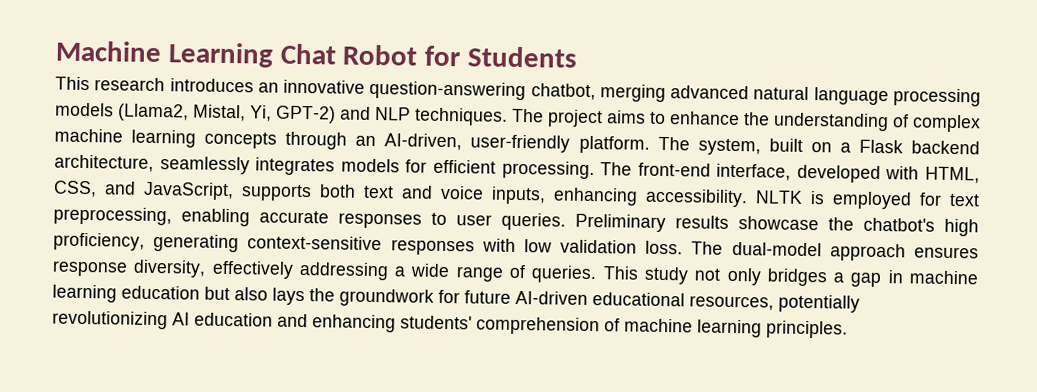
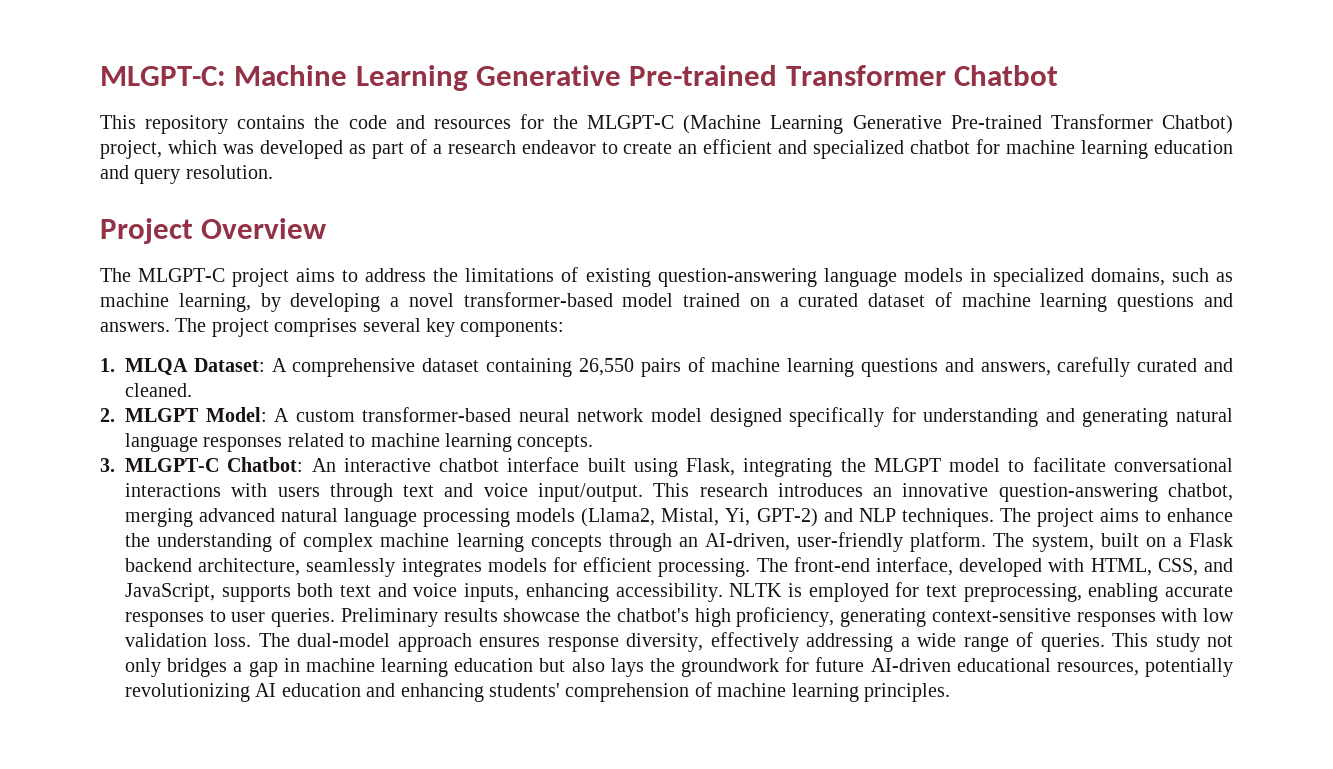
(55, 51) none -> [100,66,226,86] MLGPT-C:
[279,43,579,68] Chat Robot for Students // -> [476,65,1059,86] [100,114,1233,134] [100,139,1234,159] [100,165,273,184] [100,218,327,244] [100,267,1233,287] [100,292,1233,312] [100,318,565,337] [100,357,1233,377] [125,383,192,397] [100,407,1233,427] [125,433,594,452] [100,457,1233,477] [125,483,643,502] Generative Pre-trained Transformer Chatbot // This repository contains the code and resources for the MLGPT-C (Machine Learning Generative Pre-trained Transformer Chatbot) project, which was developed as part of a research endeavor to create an efficient and specialized chatbot for machine learning education and query resolution. // Project Overview // The MLGPT-C project aims to address the limitations of existing question-answering language models in specialized domains, such as machine learning, by developing a novel transformer-based model trained on a curated dataset of machine learning questions and answers. The project comprises several key components: // 1. MLQA Dataset: A comprehensive dataset containing 26,550 pairs of machine learning questions and answers, carefully curated and cleaned. // 2. MLGPT Model: A custom transformer-based neural network model designed specifically for understanding and generating natural language responses related to machine learning concepts. // 3. MLGPT-C Chatbot: An interactive chatbot interface built using Flask, integrating the MLGPT model to facilitate conversational interactions with users through text and voice input/output.

